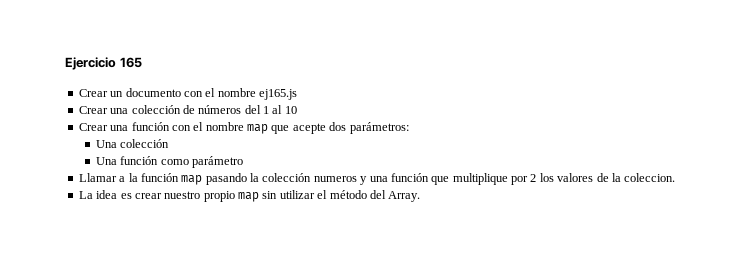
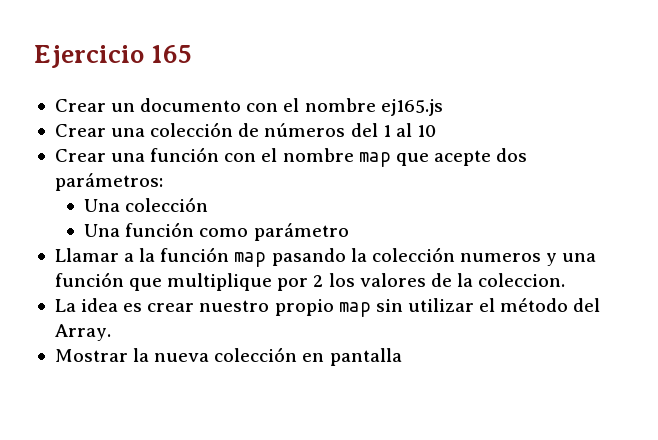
(421, 196) none -> [54,347,402,366] // Mostrar la nueva colección en pantalla

